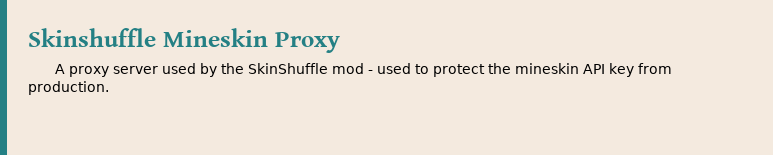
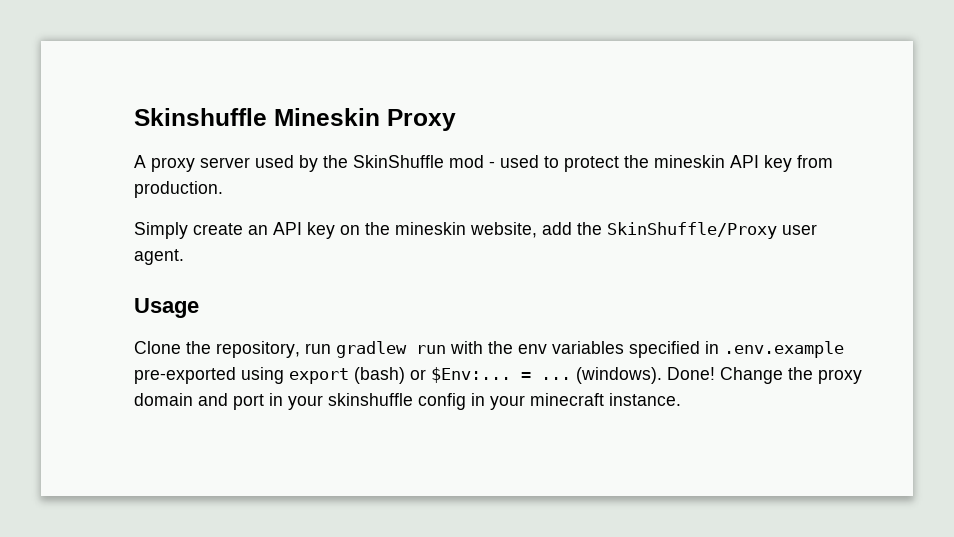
(109, 88) none -> [134,222,817,239] [134,249,184,265] [134,298,199,318] [134,341,844,358] [134,367,862,384] [134,393,681,410] // Simply create an API key on the mineskin website, add the SkinShuffle/Proxy user agent. // Usage // Clone the repository, run gradlew run with the env variables specified in .env.example pre-exported using export (bash) or $Env:... = ... (windows). Done! Change the proxy domain and port in your skinshuffle config in your minecraft instance.

